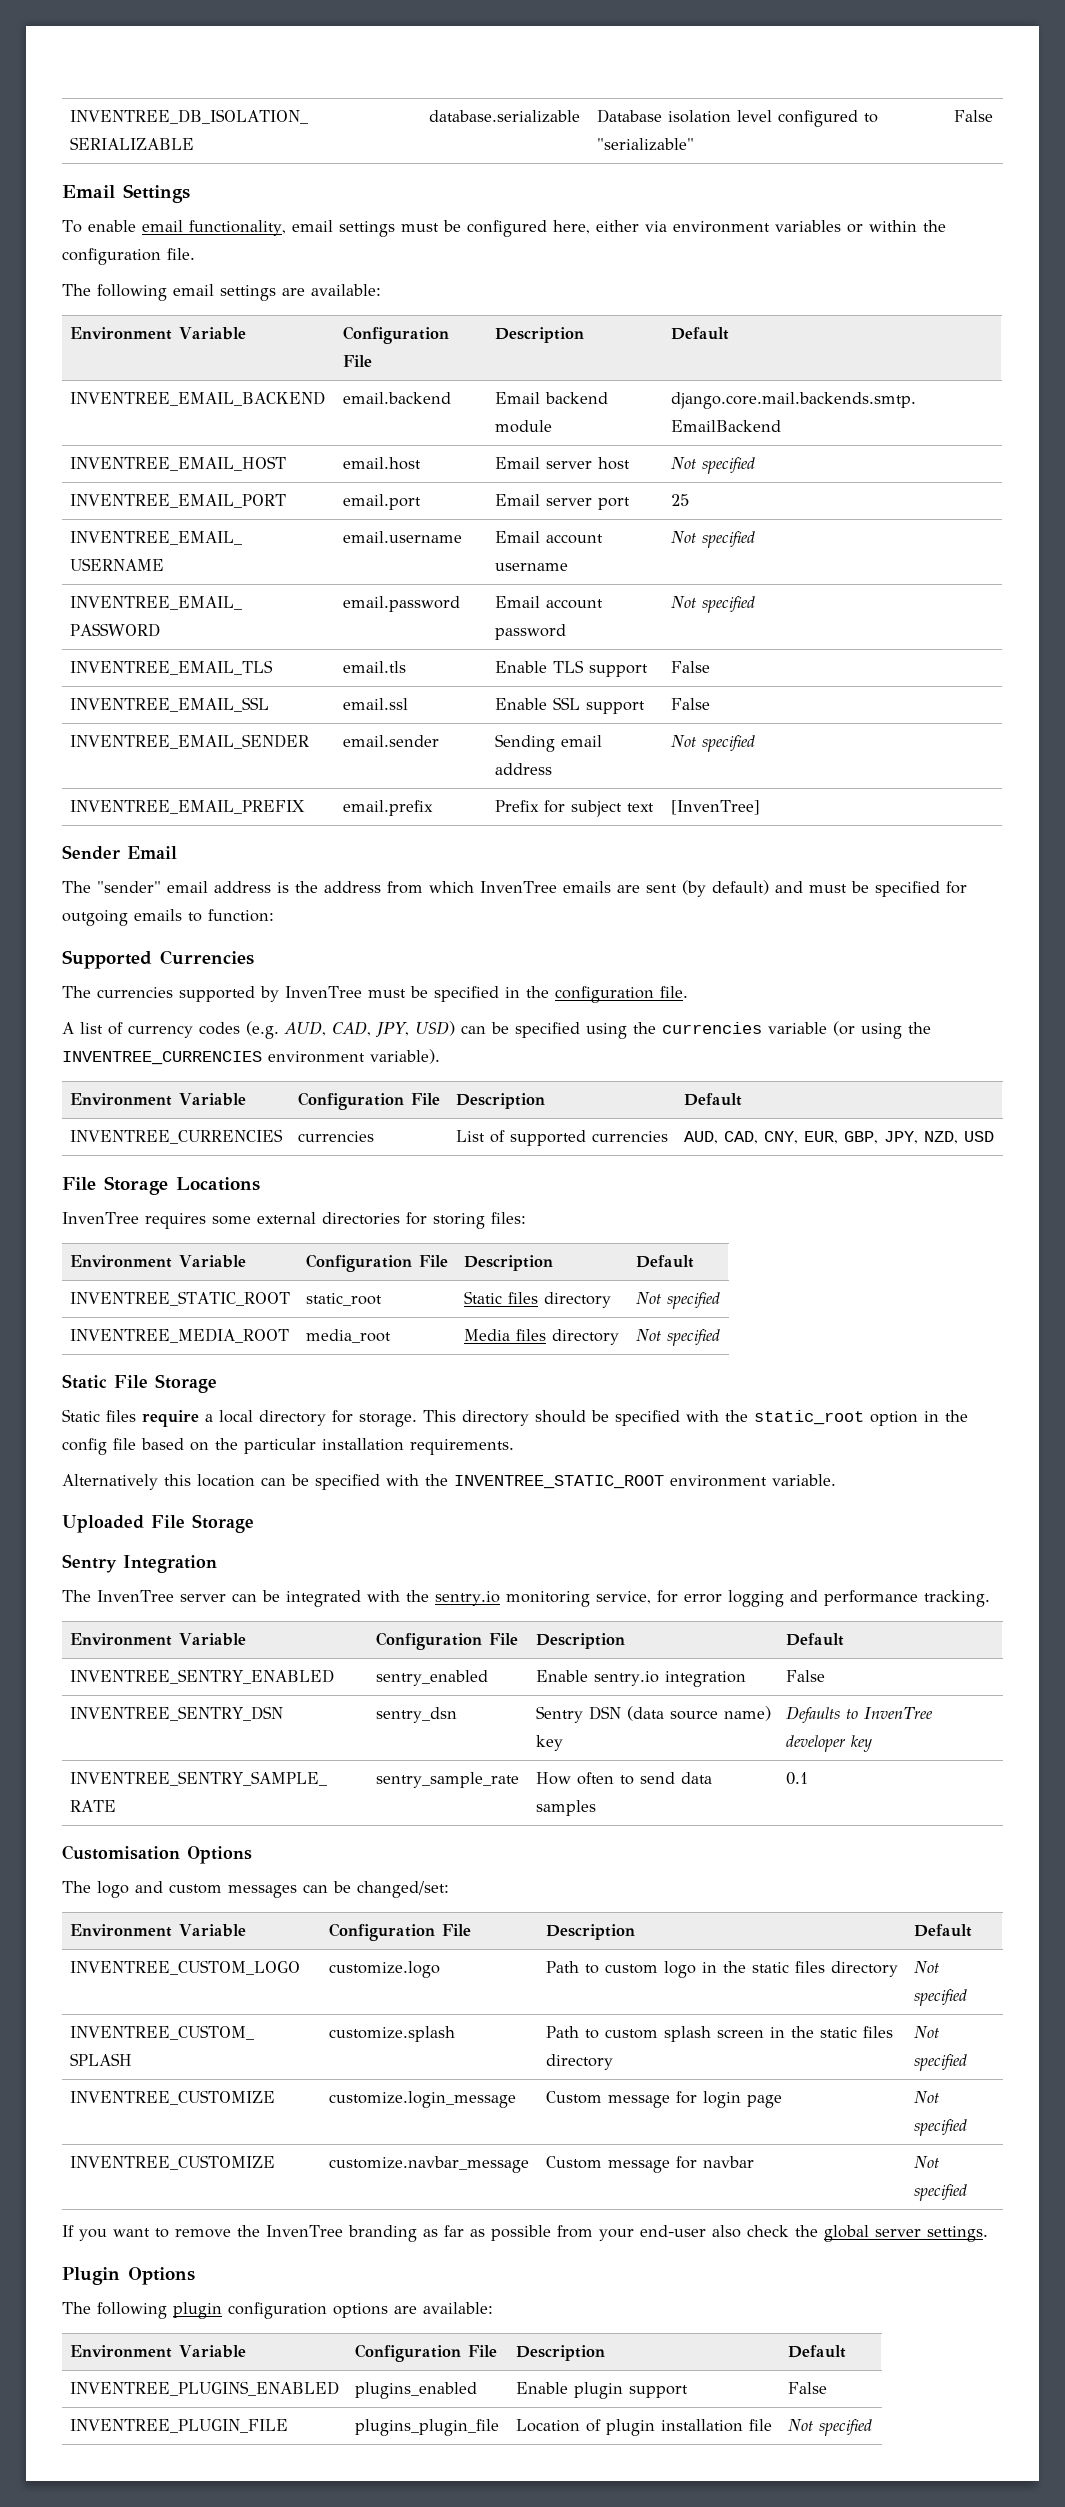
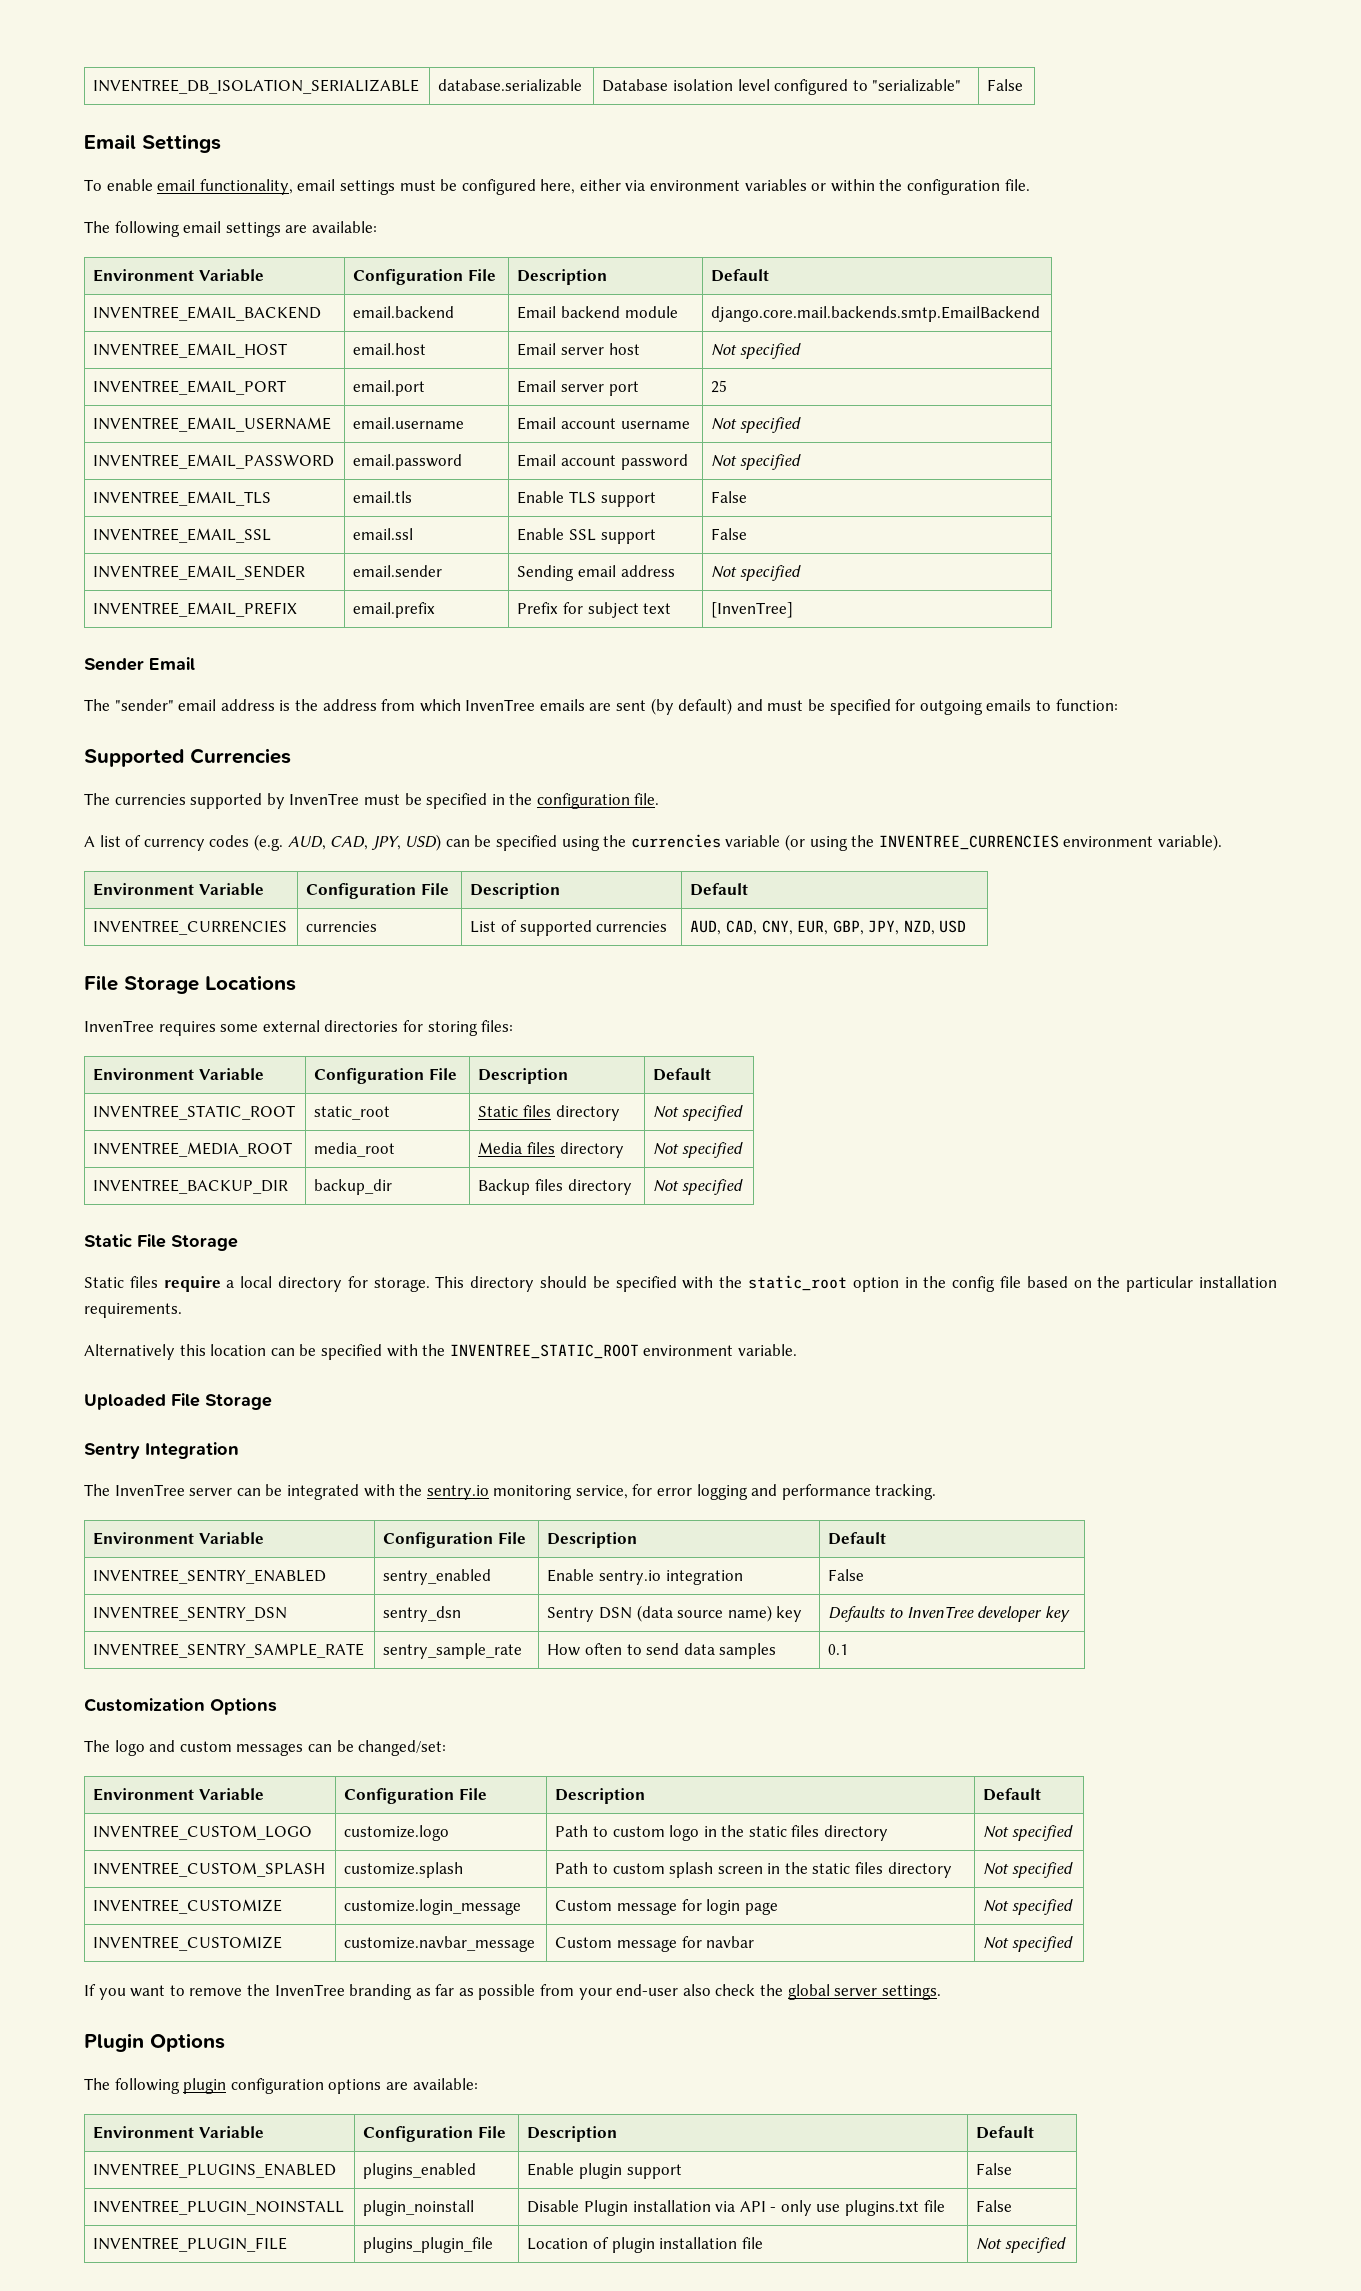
(720, 1337) none -> [93,1179,289,1194] [314,1179,393,1195] [478,1179,632,1195] [653,1179,743,1195] // INVENTREE_BACKUP_DIR | backup_dir | Backup files directory | Not specified
[62,1845,180,1860] Customisation -> [84,1698,205,1712] Customization
(827, 2388) none -> [93,2200,345,2215] [363,2200,475,2216] [527,2200,945,2216] [976,2200,1013,2212] // INVENTREE_PLUGIN_NOINSTALL | plugin_noinstall | Disable Plugin installation via API - only use plugins.txt file | False

